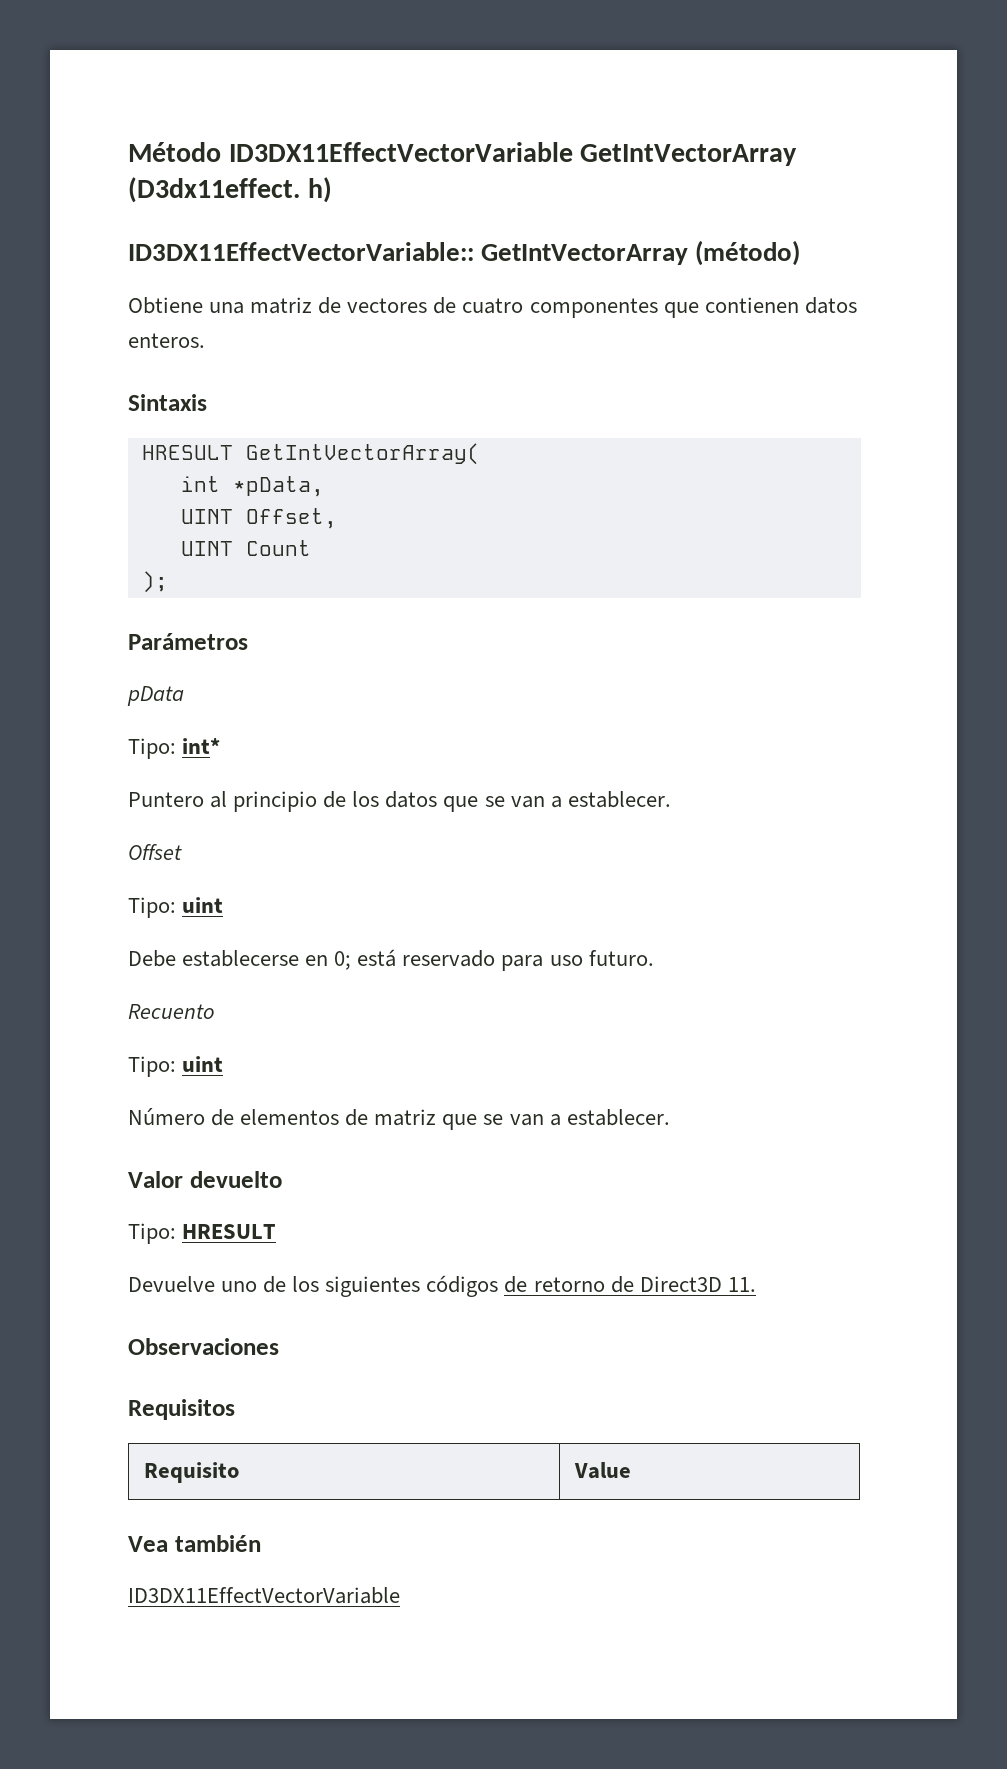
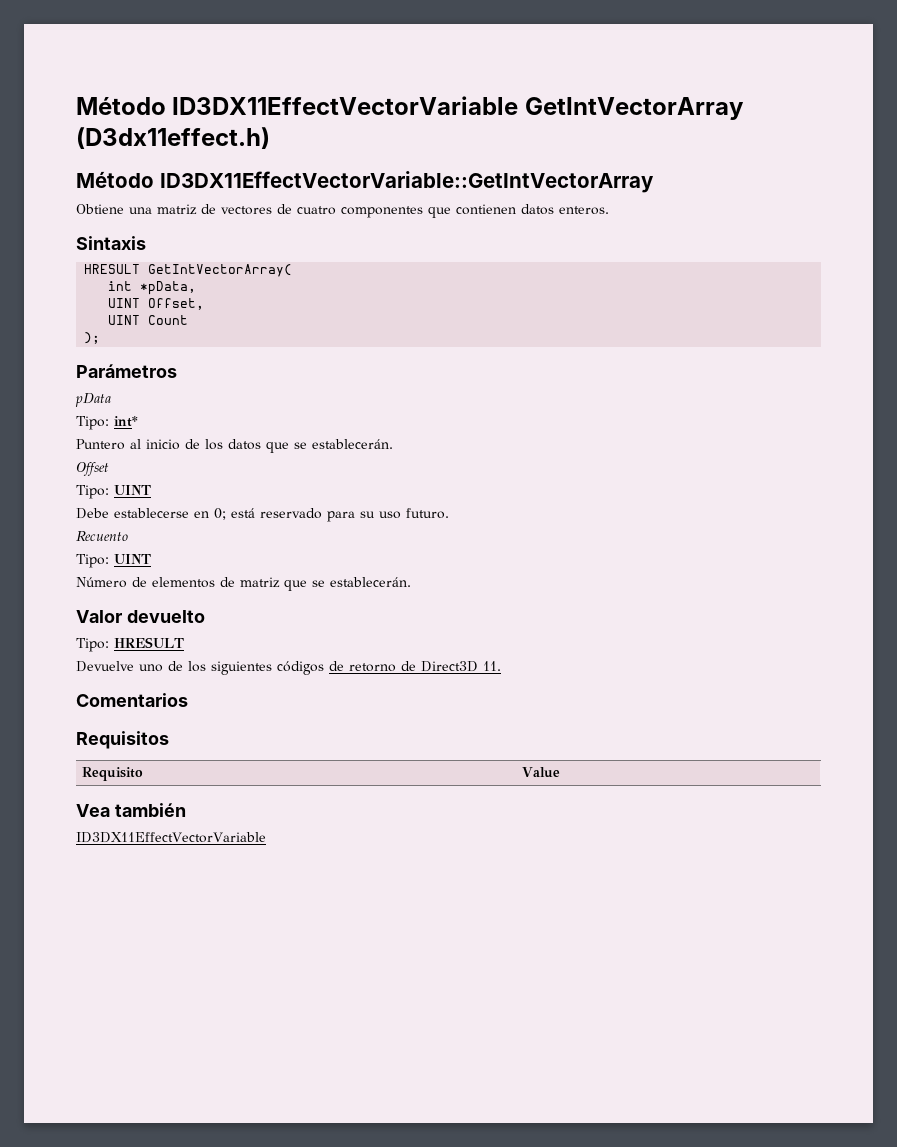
[128,177,332,203] [128,240,801,266] (D3dx11effect. h) // ID3DX11EffectVectorVariable:: GetIntVectorArray (método) -> [76,127,270,149] [76,171,654,193] (D3dx11effect.h) // Método ID3DX11EffectVectorVariable::GetIntVectorArray
[233,791,318,812] principio -> [146,439,180,450] inicio
[510,791,671,808] van a establecer. -> [312,439,393,449] establecerán.
[182,897,224,913] uint -> [114,485,151,495] UINT
(544, 963) none -> [360,511,375,518] su
[182,1056,224,1072] uint -> [114,554,151,564] UINT
[509,1109,670,1126] van a establecer. -> [330,577,411,587] establecerán.
[128,1338,279,1355] Observaciones -> [76,693,188,707] Comentarios

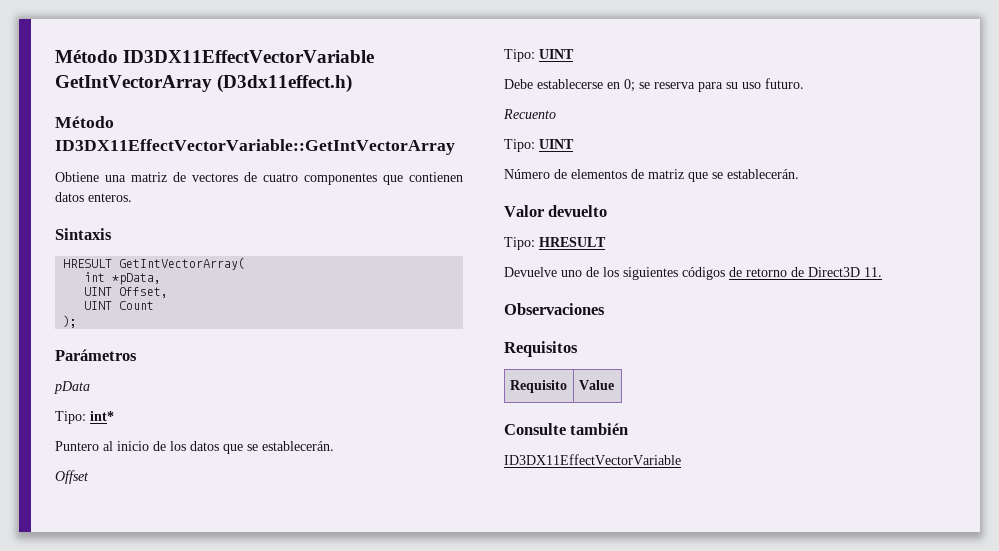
[231,508,322,519] está reservado -> [639,82,695,89] se reserva
[76,693,188,707] Comentarios -> [504,303,605,315] Observaciones
[76,804,110,817] Vea -> [504,423,566,435] Consulte

